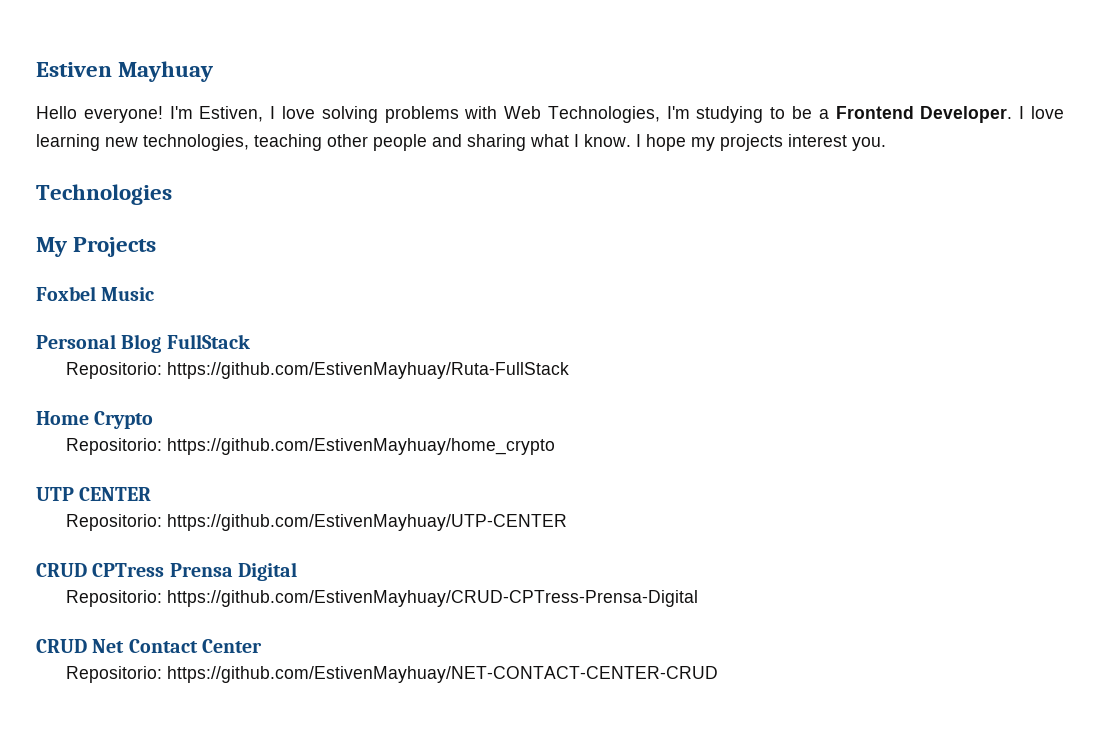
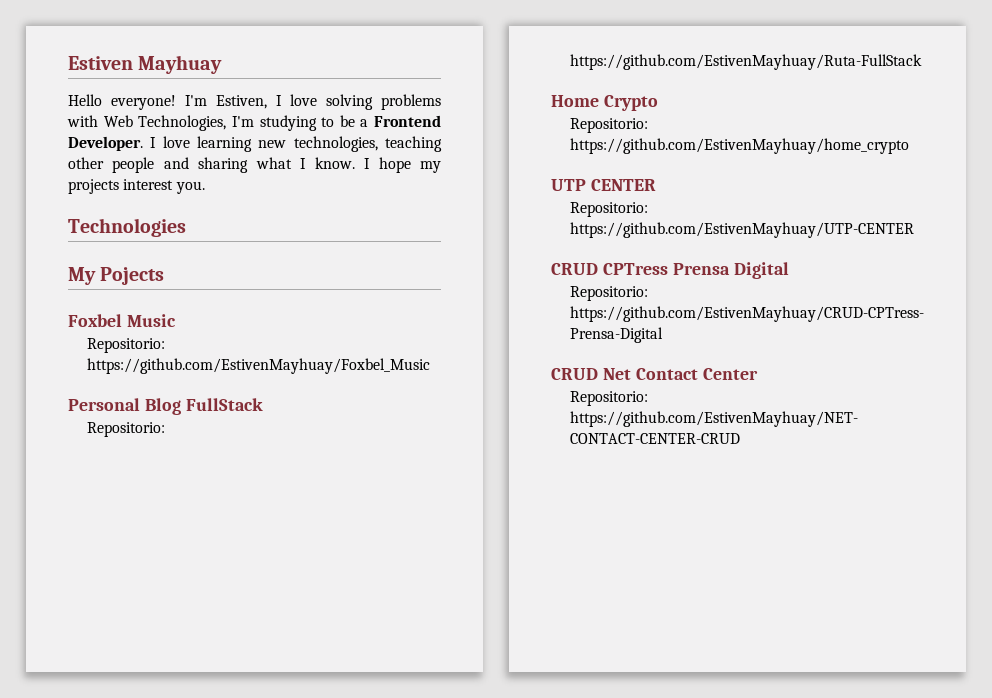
[73,237,157,257] Projects -> [100,267,165,285] Pojects
(155, 294) none -> [86,338,165,353] [86,358,430,374] // Repositorio: https://github.com/EstivenMayhuay/Foxbel_Music

